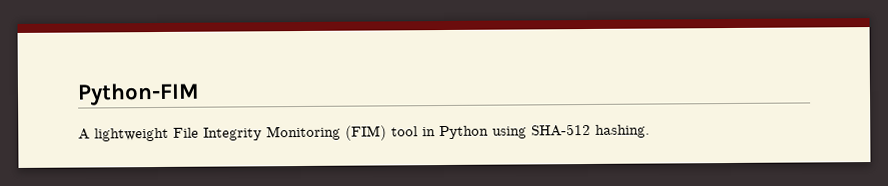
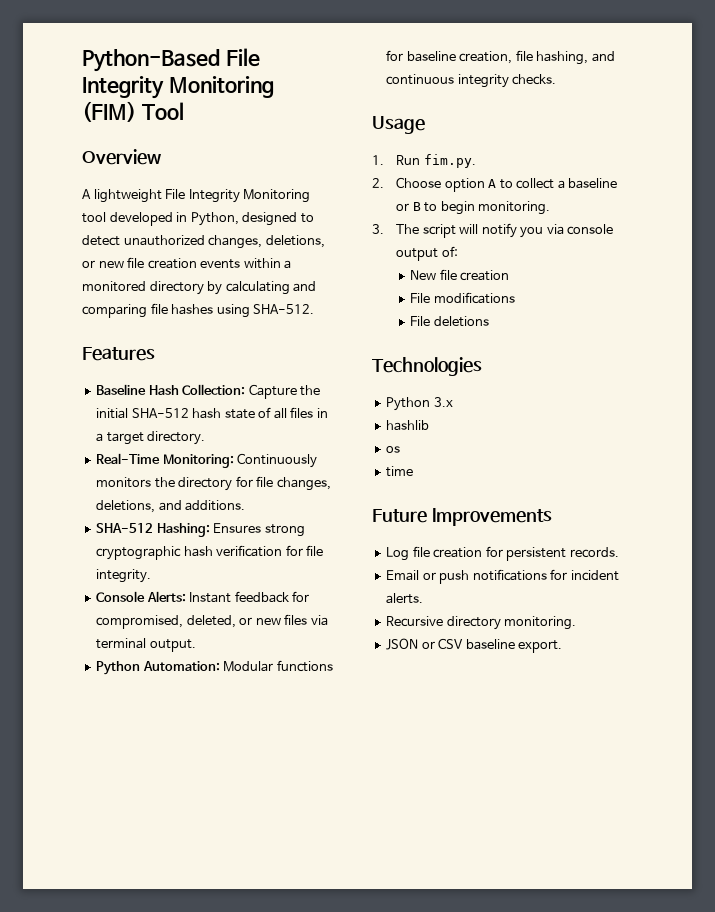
[77,82,200,106] Python-FIM -> [82,48,260,72] [82,76,274,99] [82,101,184,122] [82,149,161,165] Python-Based File Integrity Monitoring (FIM) Tool // Overview
[345,123,650,141] (FIM) tool in Python using SHA-512 hashing. -> [82,212,314,226] [82,235,325,249] [82,257,292,269] [82,281,317,295] [82,303,315,318] [82,347,155,361] [96,384,321,399] [96,407,328,419] [96,431,206,445] [96,453,318,468] [96,476,331,491] [96,500,246,513] [96,523,305,537] [96,545,324,560] [96,569,152,583] [96,591,310,603] [96,614,328,629] [96,638,196,652] [96,660,333,675] [386,50,615,65] [386,74,557,88] [372,116,425,134] [372,154,476,168] [372,177,618,192] [396,201,551,215] [372,223,614,238] [396,246,458,261] [410,269,510,281] [410,292,515,304] [410,316,489,327] [372,357,482,376] [386,397,453,411] [386,420,430,431] [386,446,401,453] [386,466,414,477] [372,508,552,526] [386,546,619,561] [386,569,619,584] [386,593,424,604] [386,616,577,630] [386,638,563,653] tool developed in Python, designed to detect unauthorized changes, deletions, or new file creation events within a monitored directory by calculating and comparing file hashes using SHA-512. // Features // Baseline Hash Collection: Capture the initial SHA-512 hash state of all files in a target directory. // Real-Time Monitoring: Continuously monitors the directory for file changes, deletions, and additions. // SHA-512 Hashing: Ensures strong cryptographic hash verification for file integrity. // Console Alerts: Instant feedback for compromised, deleted, or new files via terminal output. // Python Automation: Modular functions for baseline creation, file hashing, and continuous integrity checks. // Usage // 1. Run fim.py. // 2. Choose option A to collect a baseline or B to begin monitoring. // 3. The script will notify you via console output of: // New file creation // File modifications // File deletions // Technologies // Python 3.x // hashlib // os // time // Future Improvements // Log file creation for persistent records. // Email or push notifications for incident alerts. // Recursive directory monitoring. // JSON or CSV baseline export.

